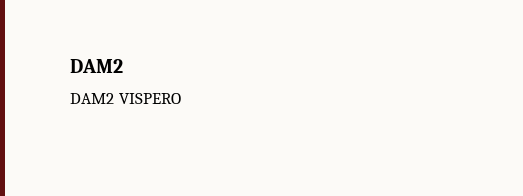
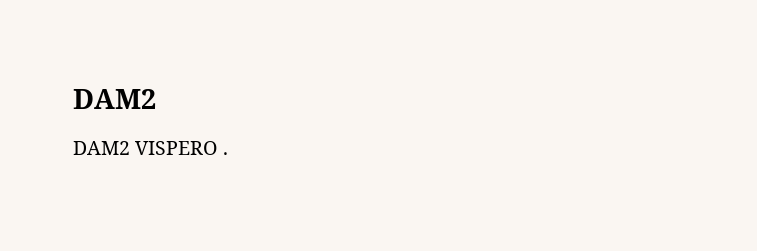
(181, 98) none -> [222,152,228,155] .

